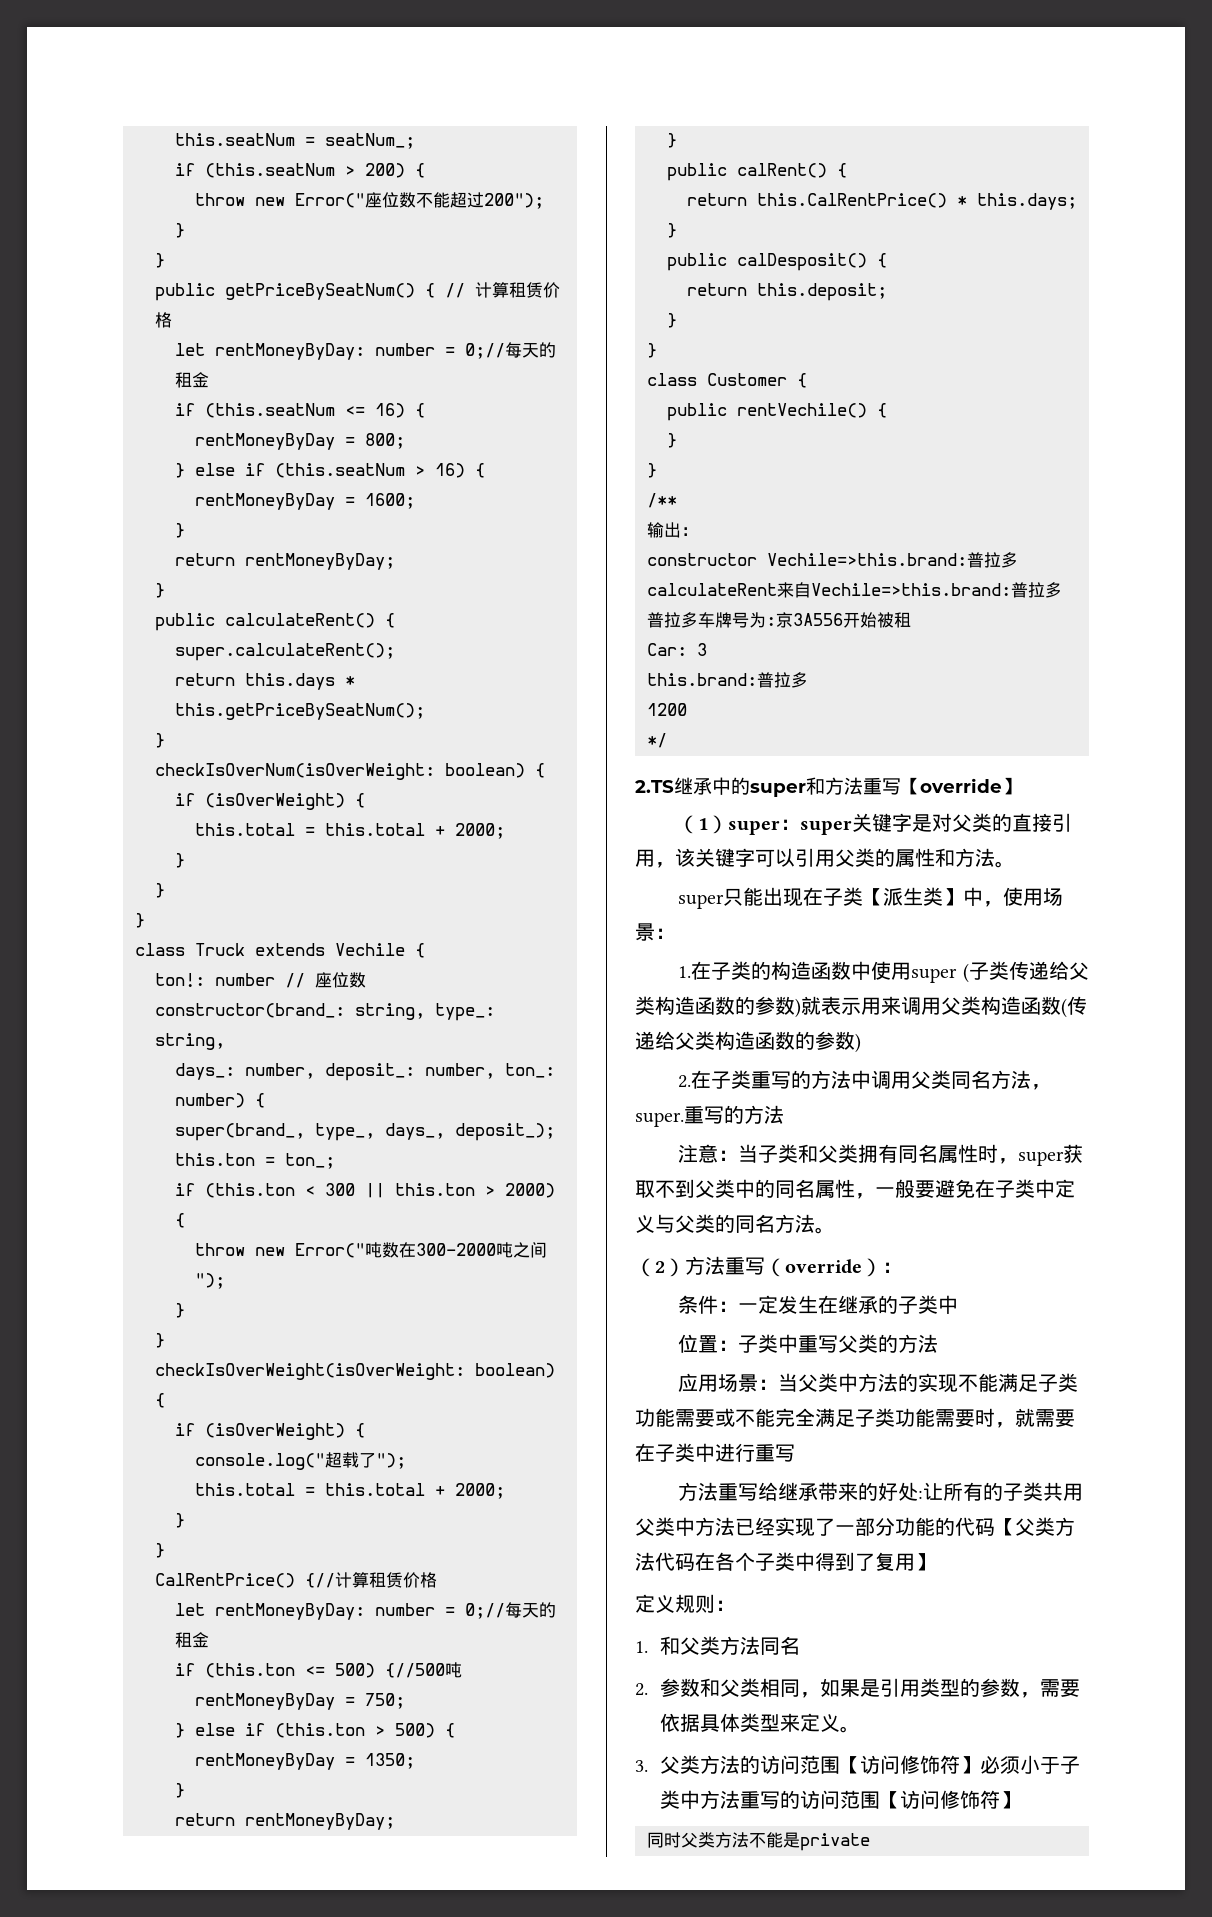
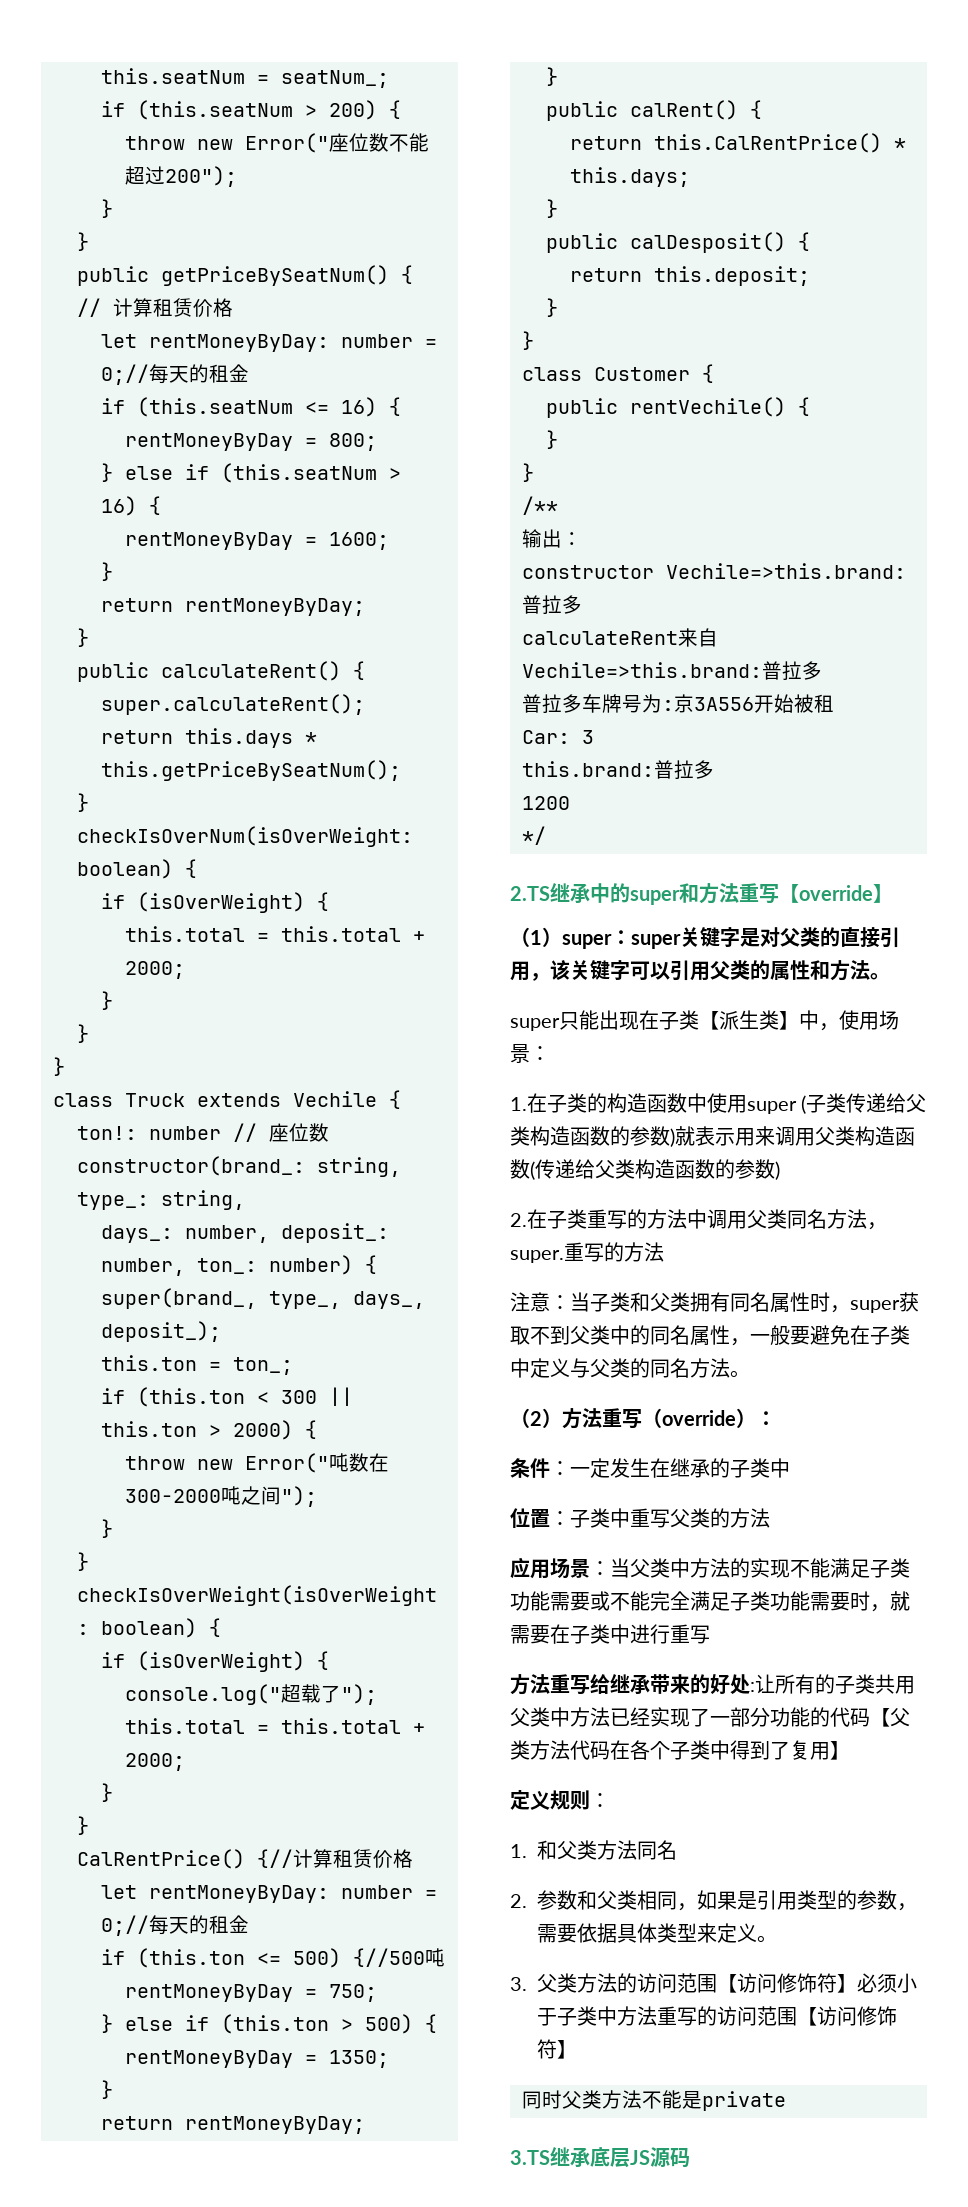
(870, 1842) none -> [510,2146,690,2168] // 3.TS继承底层JS源码

